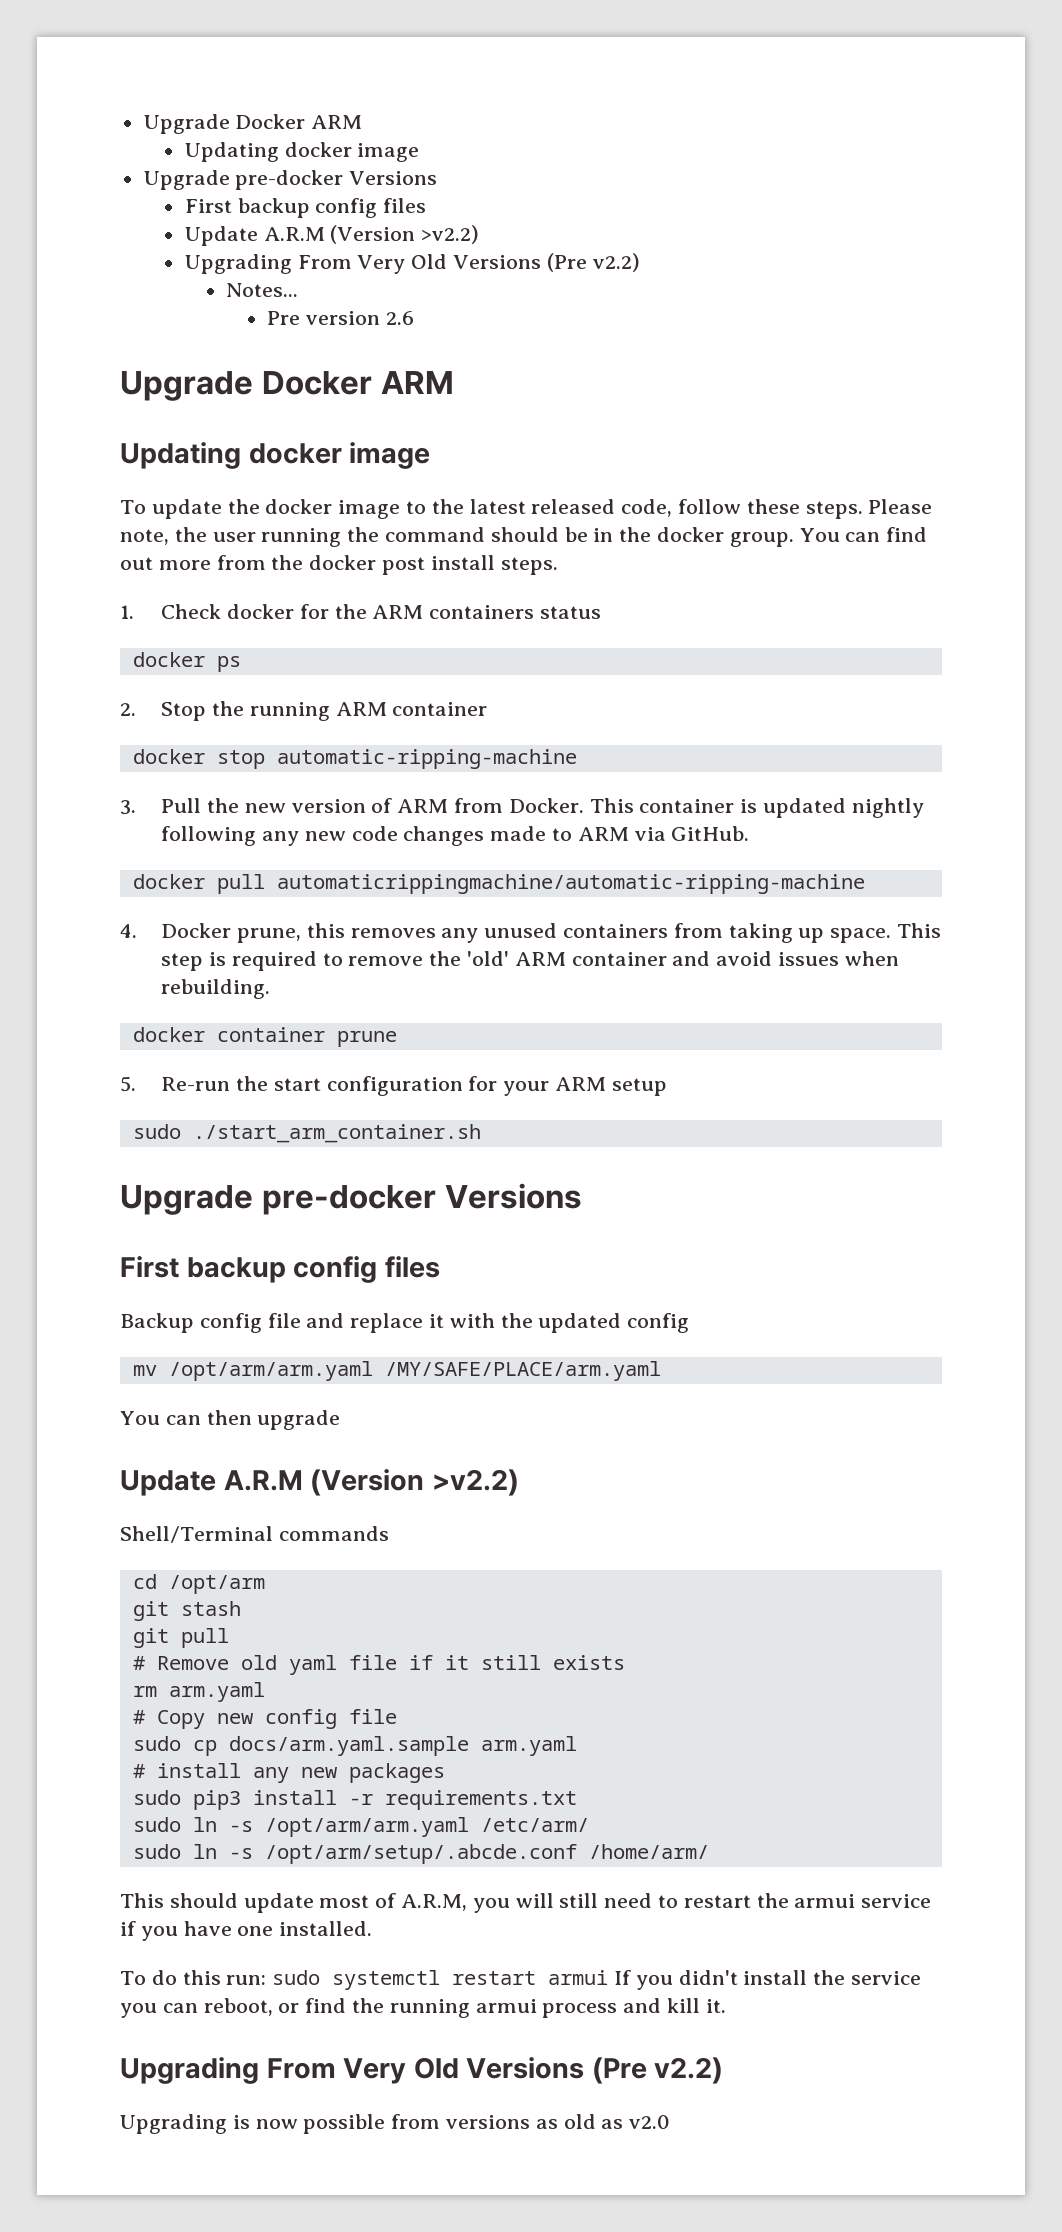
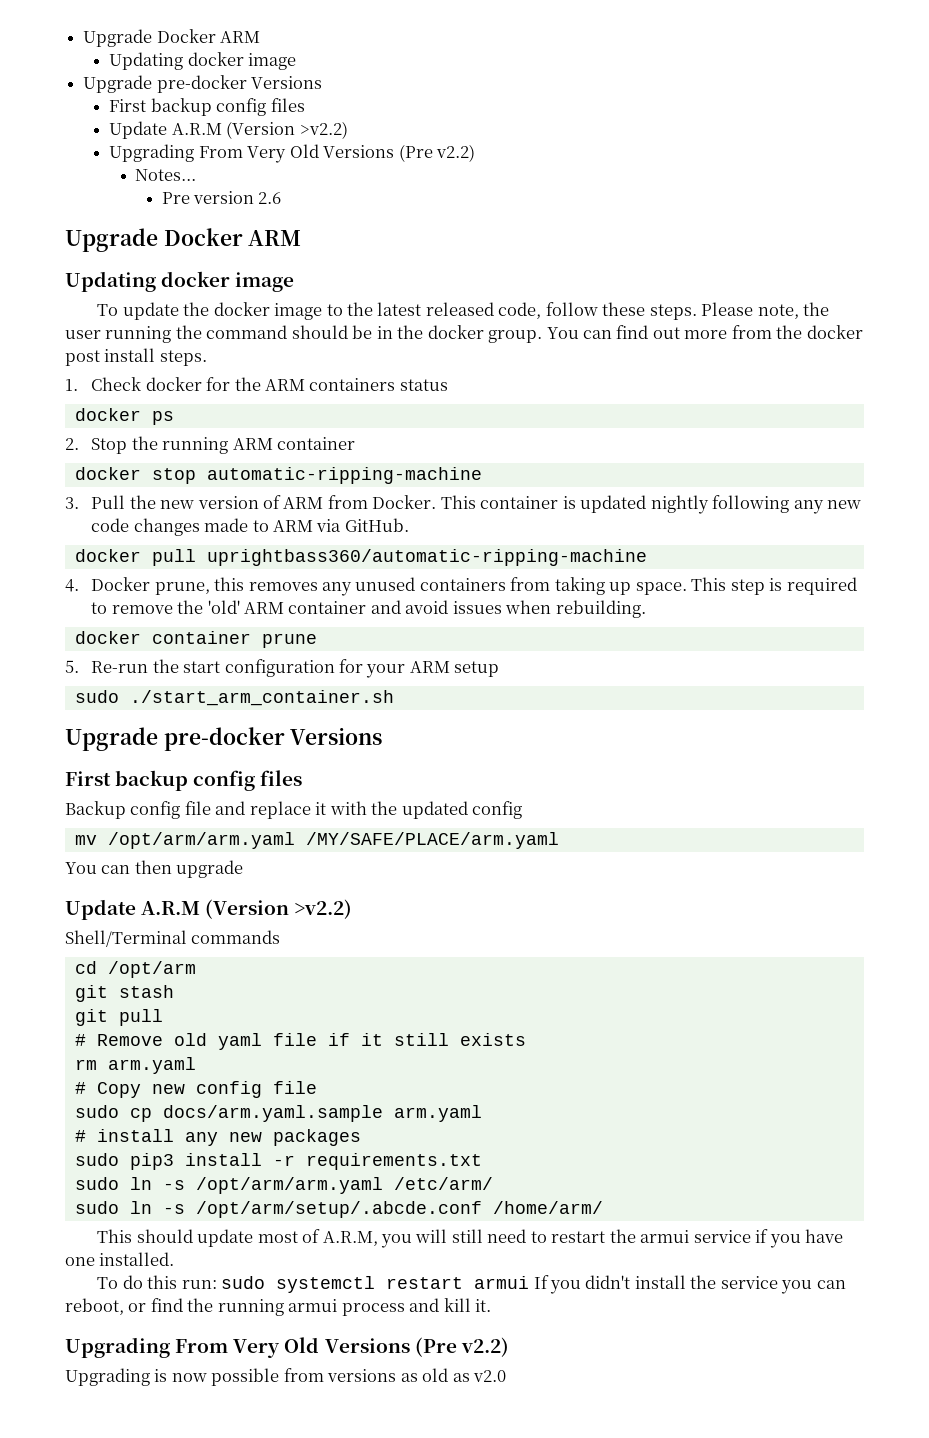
[276,874,865,894] automaticrippingmachine/automatic-ripping-machine -> [206,549,647,566] uprightbass360/automatic-ripping-machine

